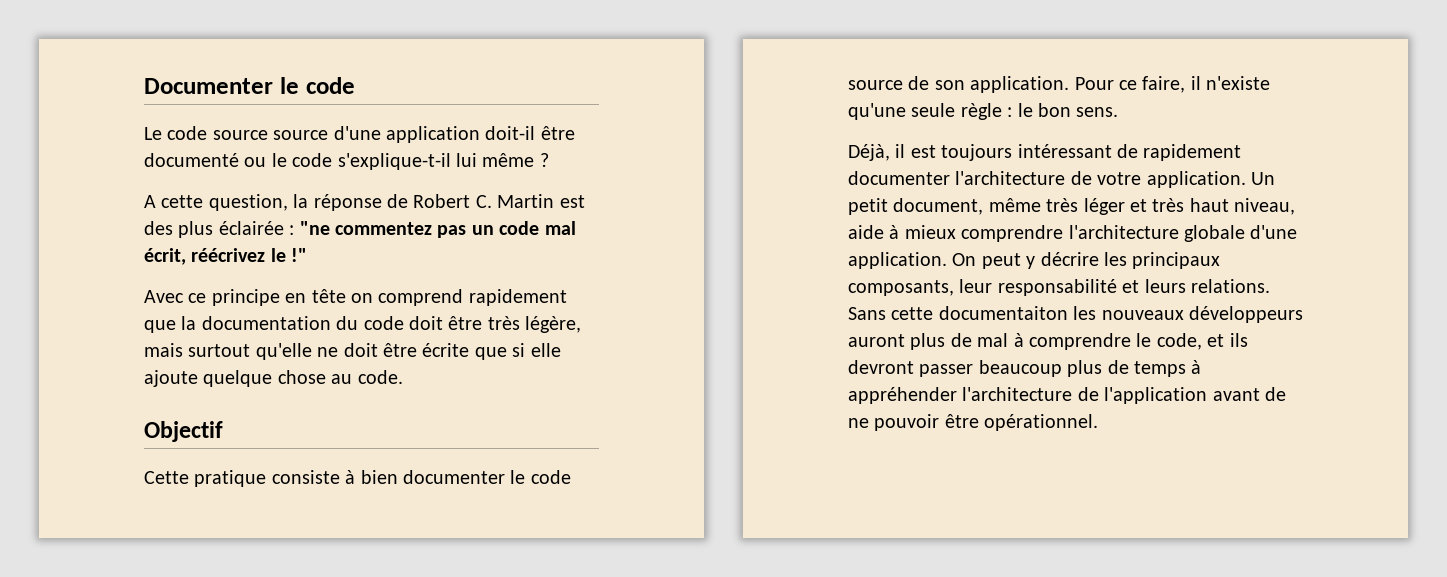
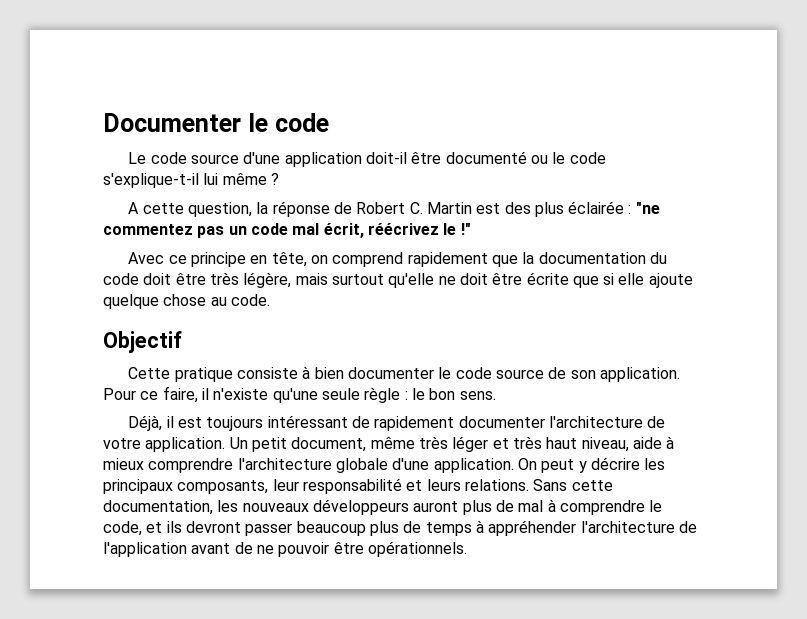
[273,130,329,140] source -> (239, 159) none
[311,289,346,303] tête -> [271,252,307,267] tête,
[938,306,1068,320] documentaiton -> [103,500,213,515] documentation,
[984,414,1099,431] opérationnel. -> [367,541,467,557] opérationnels.

